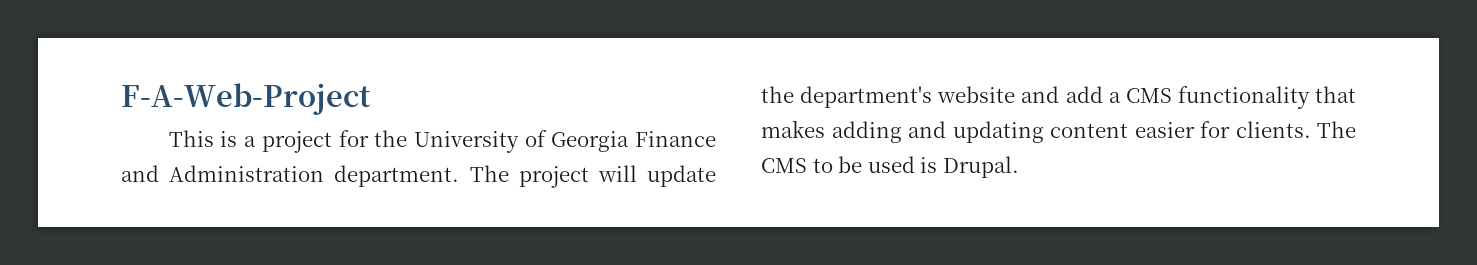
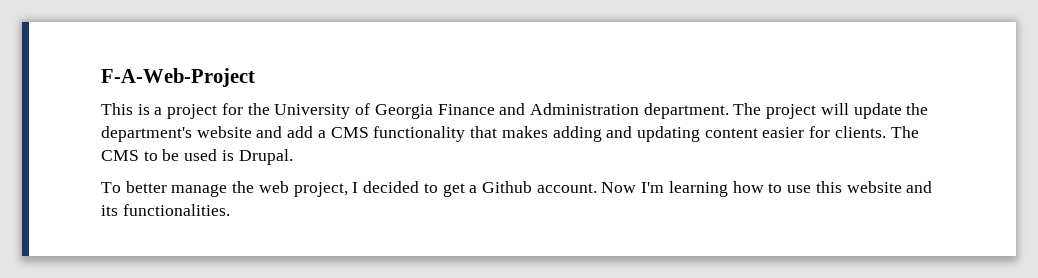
(1019, 167) none -> [101,181,933,197] [101,204,230,216] // To better manage the web project, I decided to get a Github account. Now I'm learning how to use this website and its functionalities.

